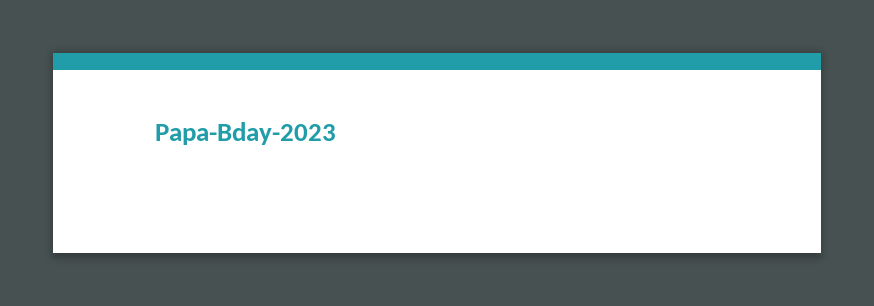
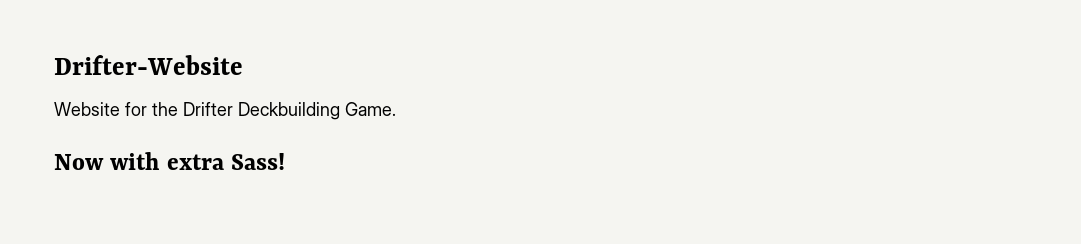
[155,122,336,145] Papa-Bday-2023 -> [54,55,243,75] [54,102,396,120] [54,152,285,170] Drifter-Website // Website for the Drifter Deckbuilding Game. // Now with extra Sass!

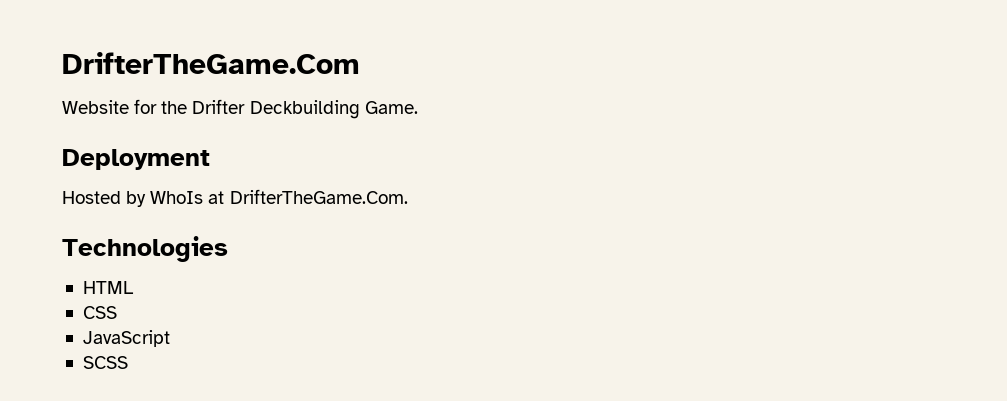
[54,55,243,75] Drifter-Website -> [62,52,360,74] DrifterTheGame.Com
[54,152,285,170] Now with extra Sass! -> [62,149,210,170] [62,189,408,207] [62,236,228,262] [82,281,134,294] [82,306,117,319] [82,330,170,347] [82,356,128,369] Deployment // Hosted by WhoIs at DrifterTheGame.Com. // Technologies // HTML // CSS // JavaScript // SCSS

